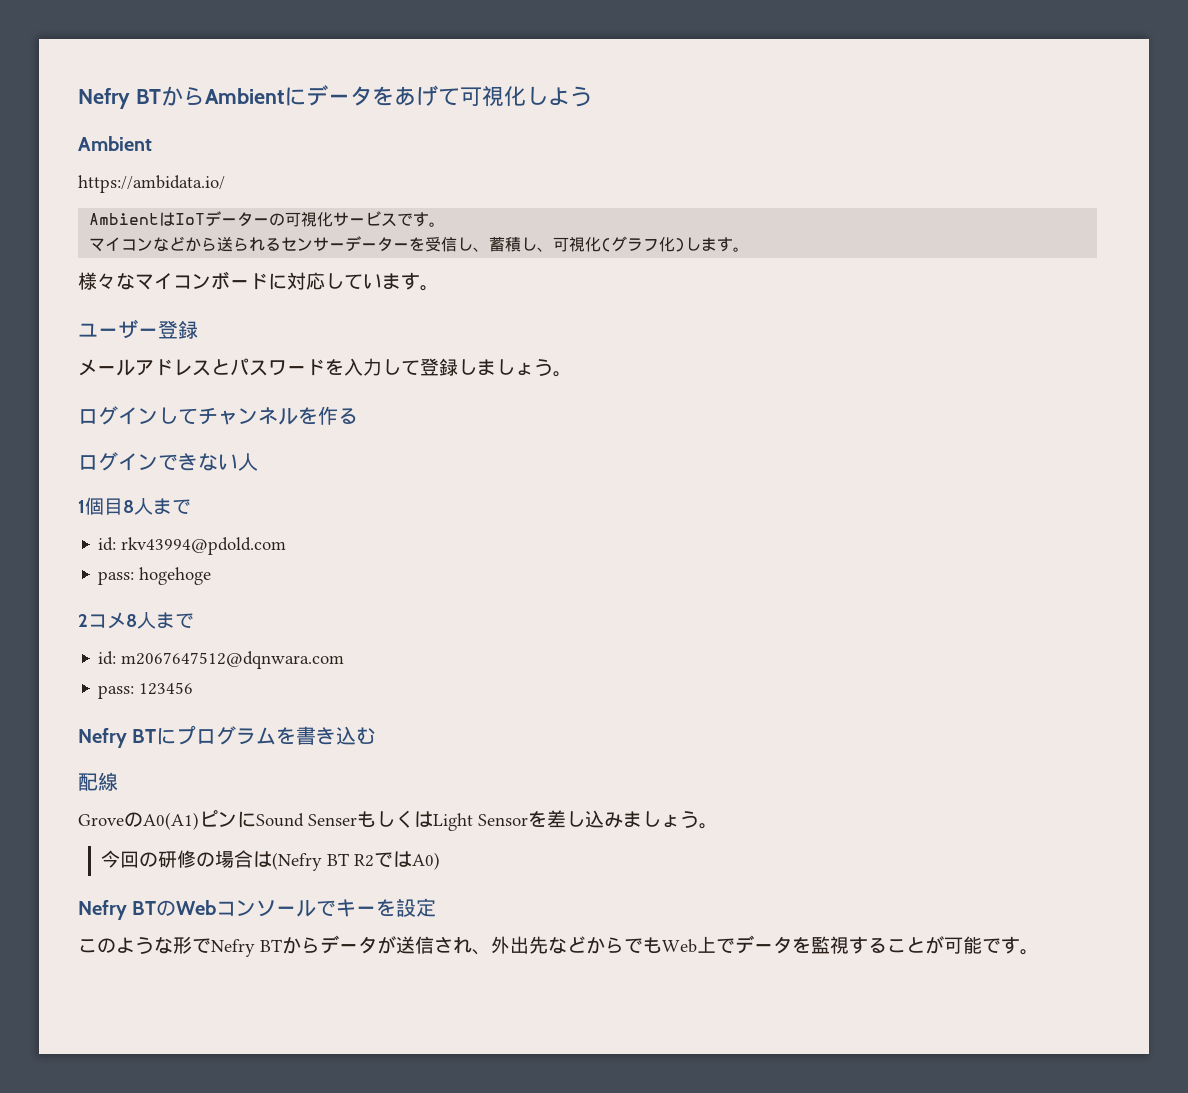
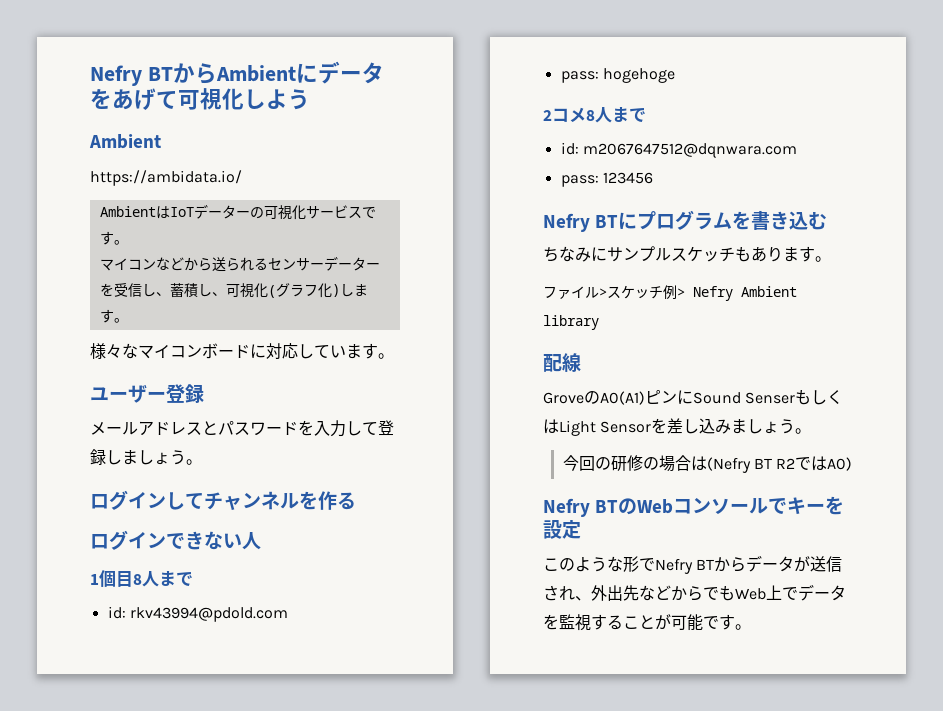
(377, 735) none -> [543,246,831,262] [543,285,797,301] [543,315,599,330] // ちなみにサンプルスケッチもあります。 // ファイル>スケッチ例> Nefry Ambient library

